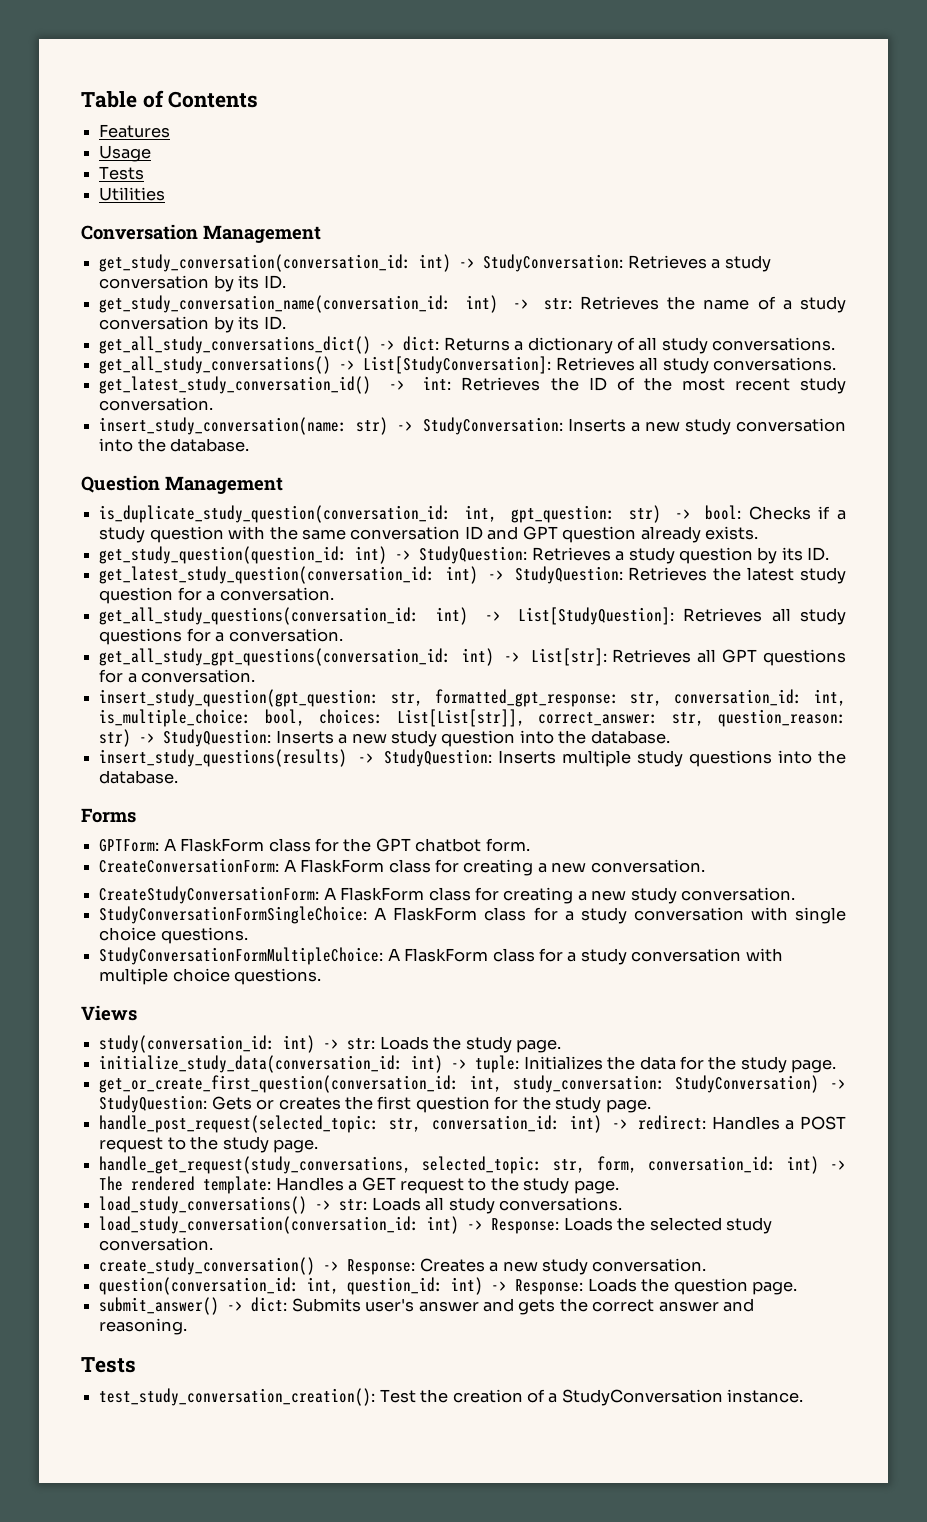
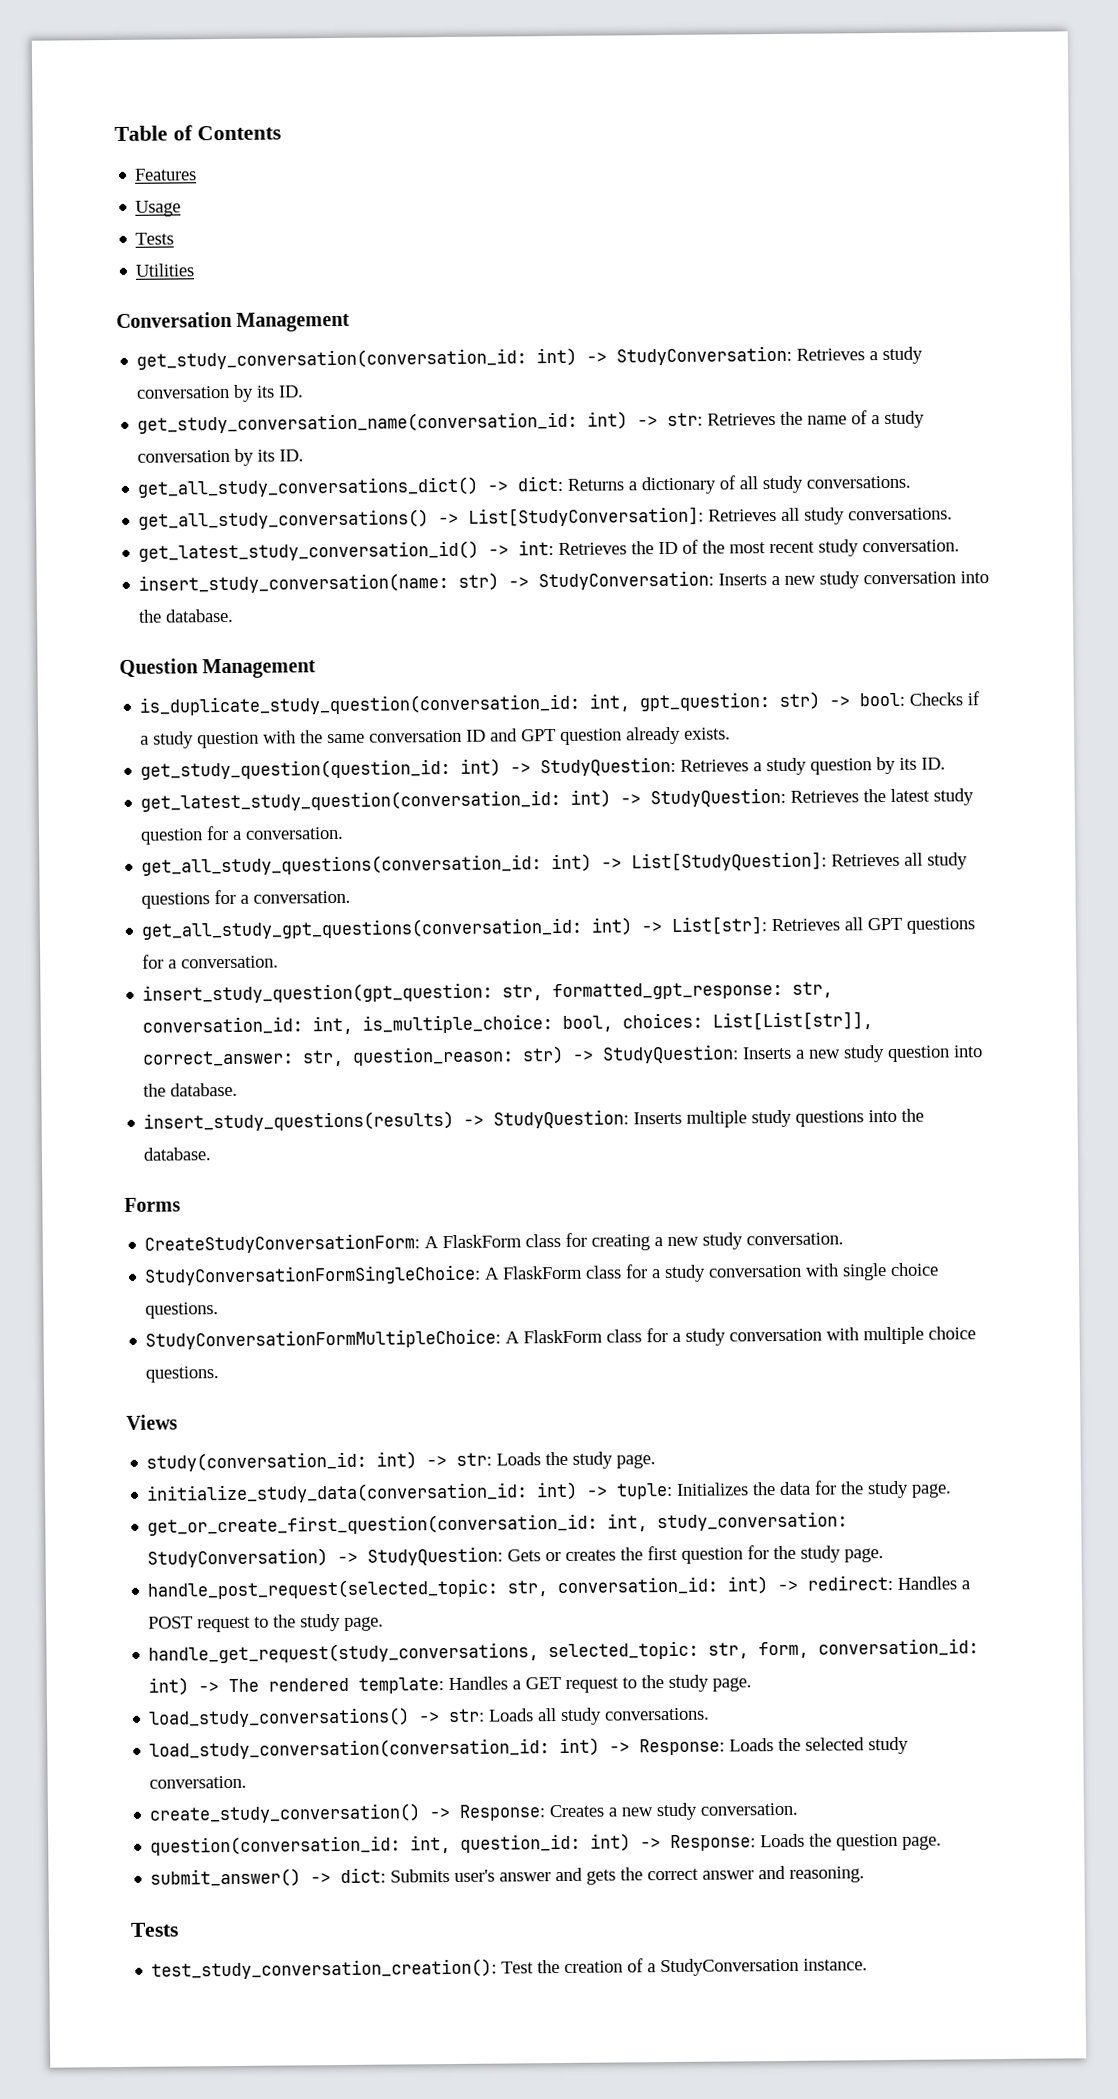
[99,838,530,852] [99,858,705,876] // GPTForm: A FlaskForm class for the GPT chatbot form. // CreateConversationForm: A FlaskForm class for creating a new conversation. -> (181, 1204) none

